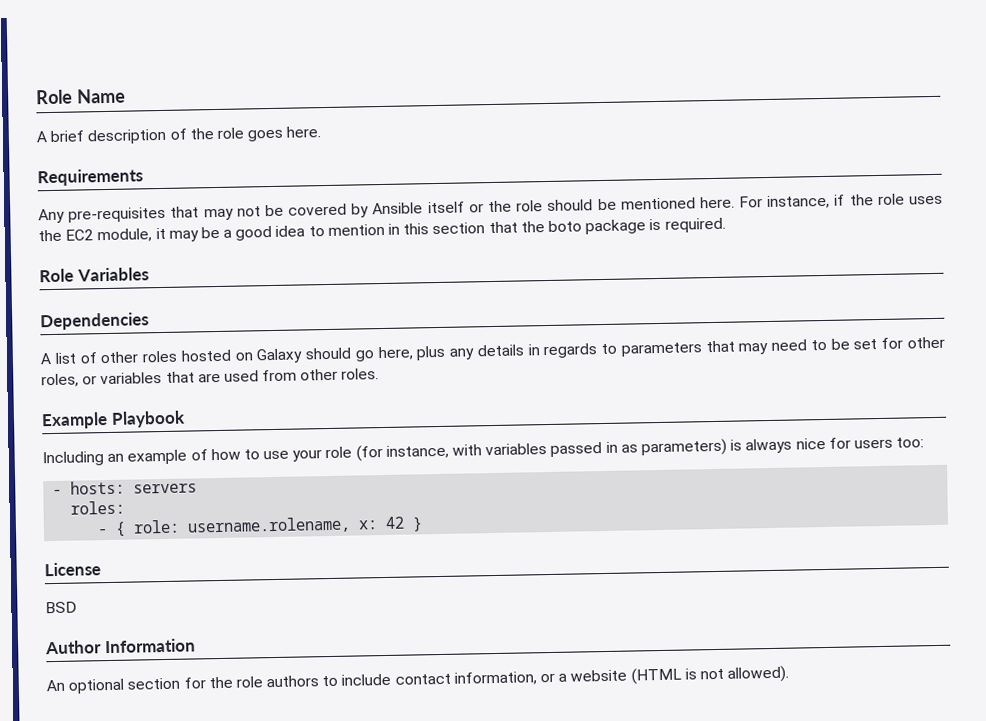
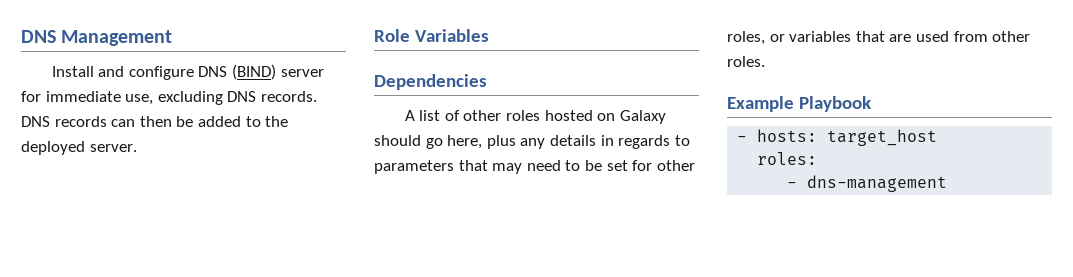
[36,88,126,105] [36,126,322,145] [37,168,143,187] [38,193,943,224] [38,217,726,243] Role Name // A brief description of the role goes here. // Requirements // Any pre-requisites that may not be covered by Ansible itself or the role should be mentioned here. For instance, if the role uses the EC2 module, it may be a good idea to mention in this section that the boto package is required. -> [21,30,173,46] [51,64,324,80] [21,91,317,105] [21,116,289,127] [21,141,137,155] DNS Management // Install and configure DNS (BIND) server for immediate use, excluding DNS records. DNS records can then be added to the deployed server.
[42,437,925,467] // Including an example of how to use your role (for instance, with variables passed in as parameters) is always nice for users too: -> (871, 104) none
[133,483,198,494] servers -> [827,129,938,146] target_host
[115,516,424,537] [44,562,101,577] [45,601,77,614] [45,638,196,655] [46,665,790,694] { role: username.rolename, x: 42 } // License // BSD // Author Information // An optional section for the role authors to include contact information, or a website (HTML is not allowed). -> [807,175,948,192] dns-management

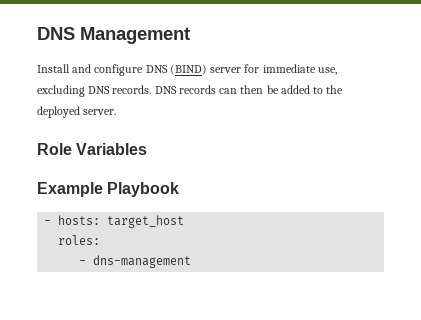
[374,74,487,90] [404,110,666,124] [374,135,690,149] [374,160,695,174] [727,31,1031,45] [727,56,765,67] // Dependencies // A list of other roles hosted on Galaxy should go here, plus any details in regards to parameters that may need to be set for other roles, or variables that are used from other roles. -> (148, 149) none

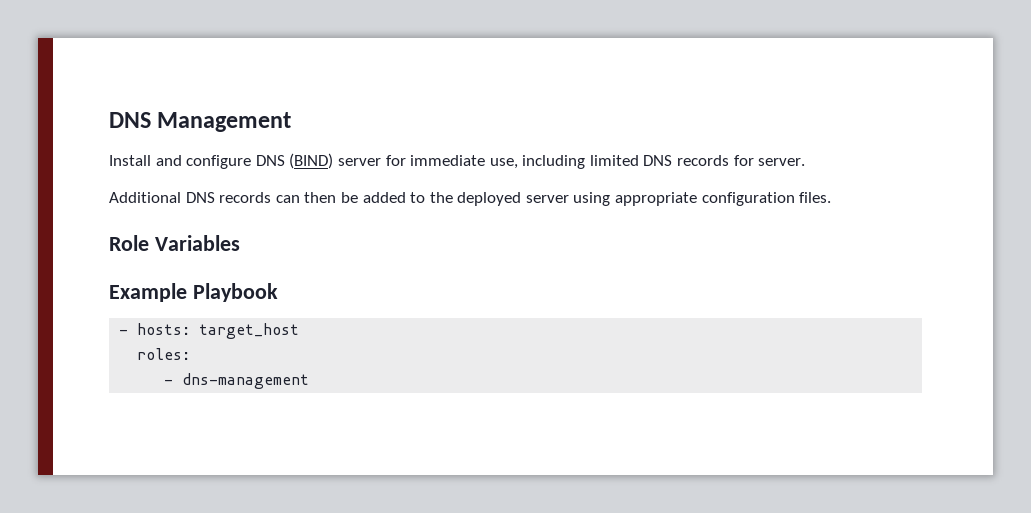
[37,85,152,97] excluding DNS records. -> [522,155,806,169] [109,192,181,203] including limited DNS records for server. // Additional
[83,109,117,115] server. -> [525,192,832,206] server using appropriate configuration files.

